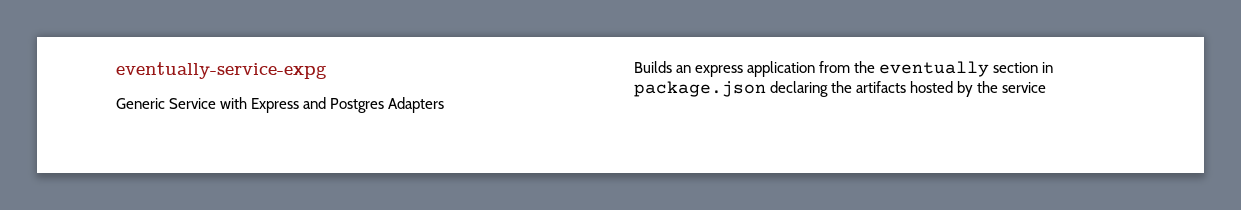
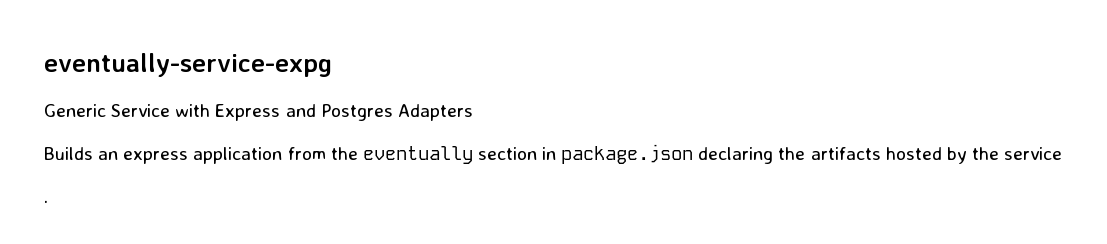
(1047, 87) none -> [44,200,48,203] // .

